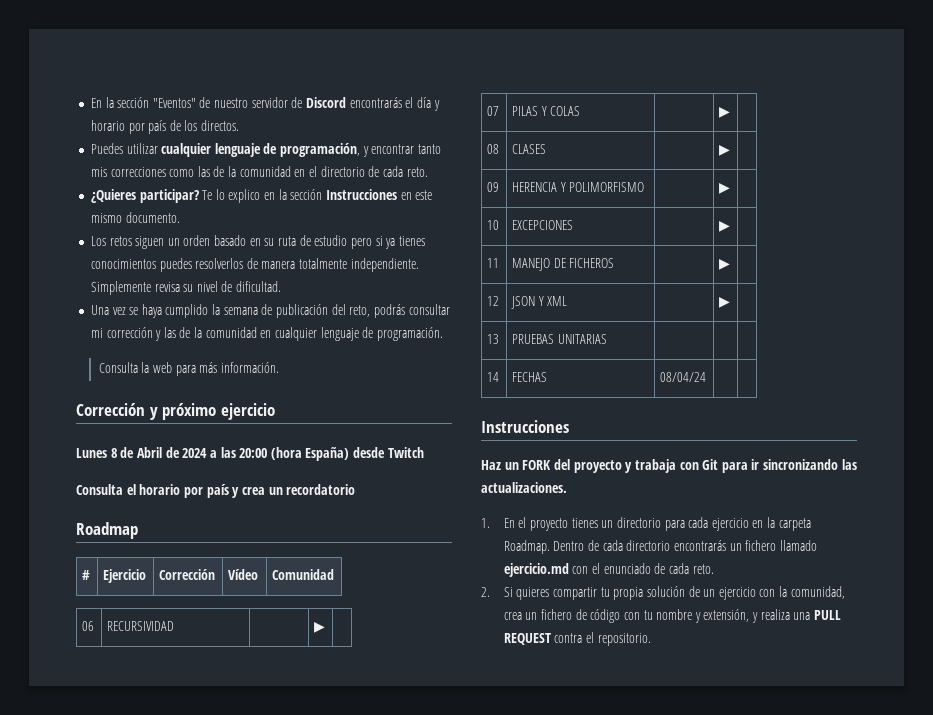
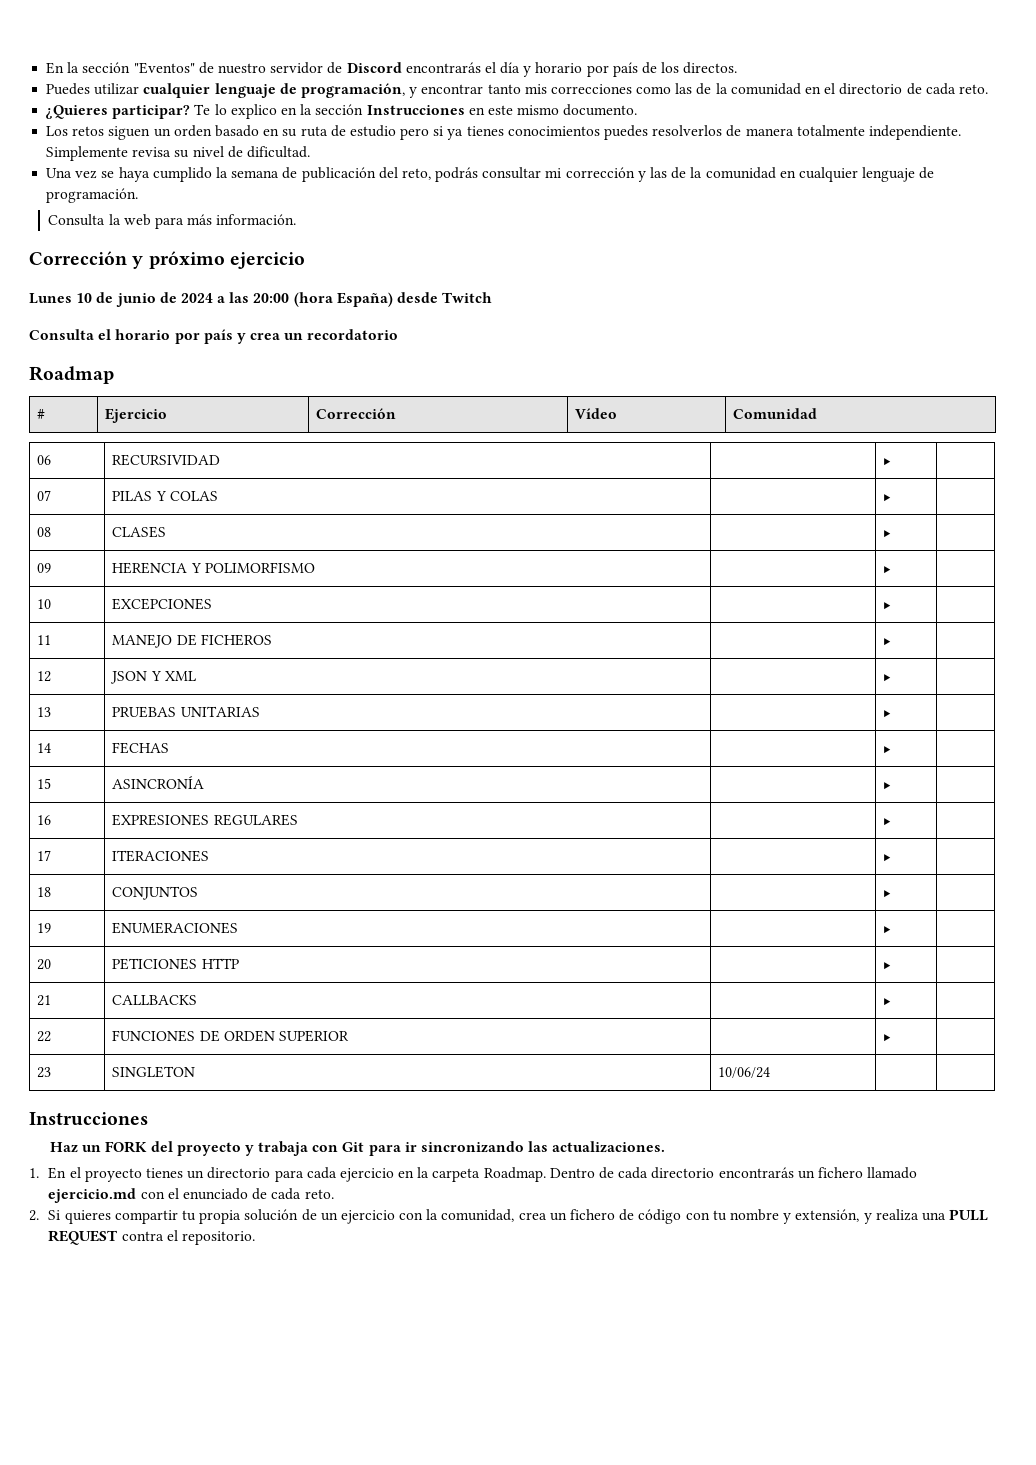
[110,447,162,458] 8 de Abril -> [76,292,156,307] 10 de junio
(607, 339) none -> [883,710,892,718] ▶
[660,372,707,382] 08/04/24 -> [883,746,892,754] [37,778,52,789] [112,776,205,789] [883,782,892,790] [37,815,52,825] [112,814,298,826] [883,818,892,826] [37,850,52,861] [112,850,210,862] [883,854,892,862] [37,887,52,897] [112,886,199,900] [883,890,892,898] [37,923,52,933] [112,922,239,934] [883,926,892,934] [37,959,52,970] [112,958,239,970] [883,962,892,970] [37,995,52,1006] [112,995,198,1005] [883,998,892,1006] [37,1031,52,1042] [112,1030,350,1042] [883,1034,892,1042] [37,1067,52,1078] [112,1066,196,1078] [718,1067,771,1078] | ▶ | // 15 | ASINCRONÍA | | ▶ | // 16 | EXPRESIONES REGULARES | | ▶ | // 17 | ITERACIONES | | ▶ | // 18 | CONJUNTOS | | ▶ | // 19 | ENUMERACIONES | | ▶ | // 20 | PETICIONES HTTP | | ▶ | // 21 | CALLBACKS | | ▶ | // 22 | FUNCIONES DE ORDEN SUPERIOR | | ▶ | // 23 | SINGLETON | 10/06/24

